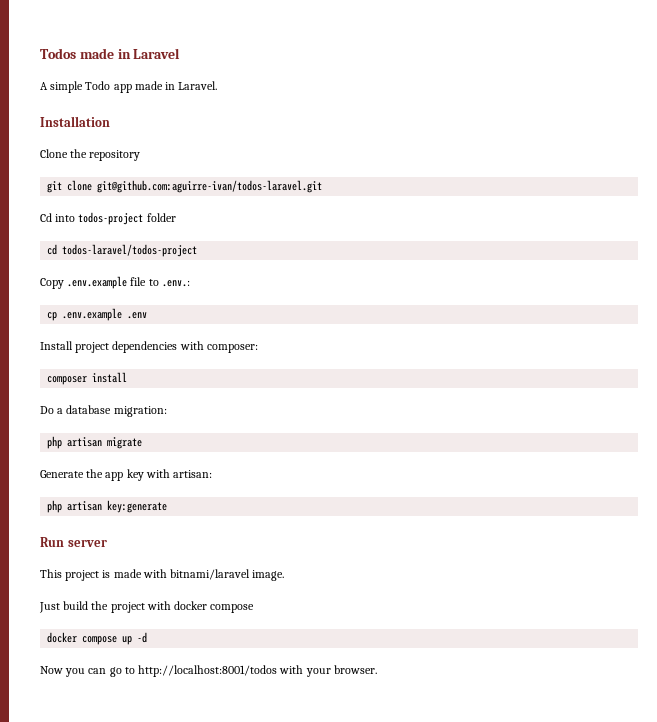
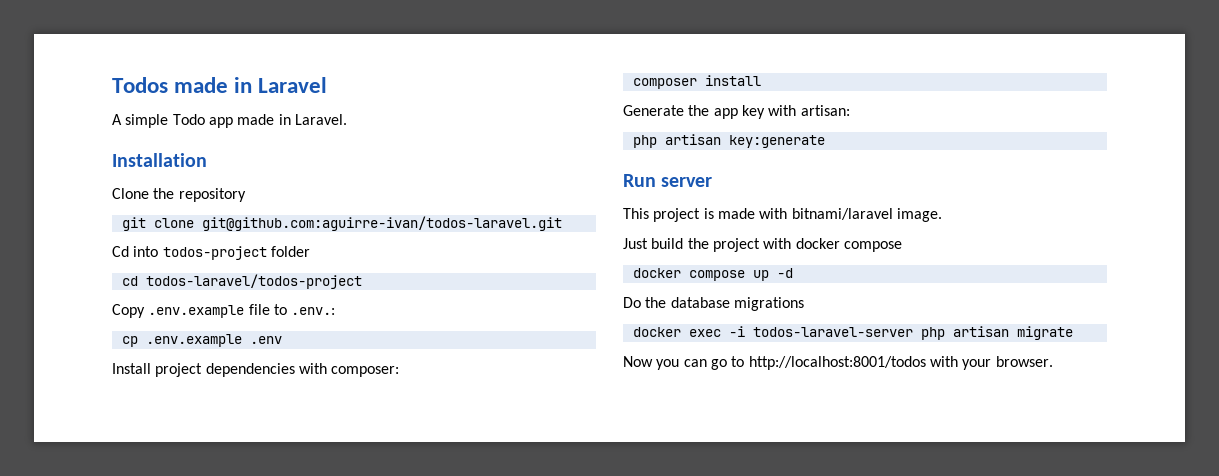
[40,405,167,417] [47,436,143,449] // Do a database migration: // php artisan migrate -> (761, 80) none
(148, 637) none -> [623,297,804,311] [632,326,1073,340] // Do the database migrations // docker exec -i todos-laravel-server php artisan migrate

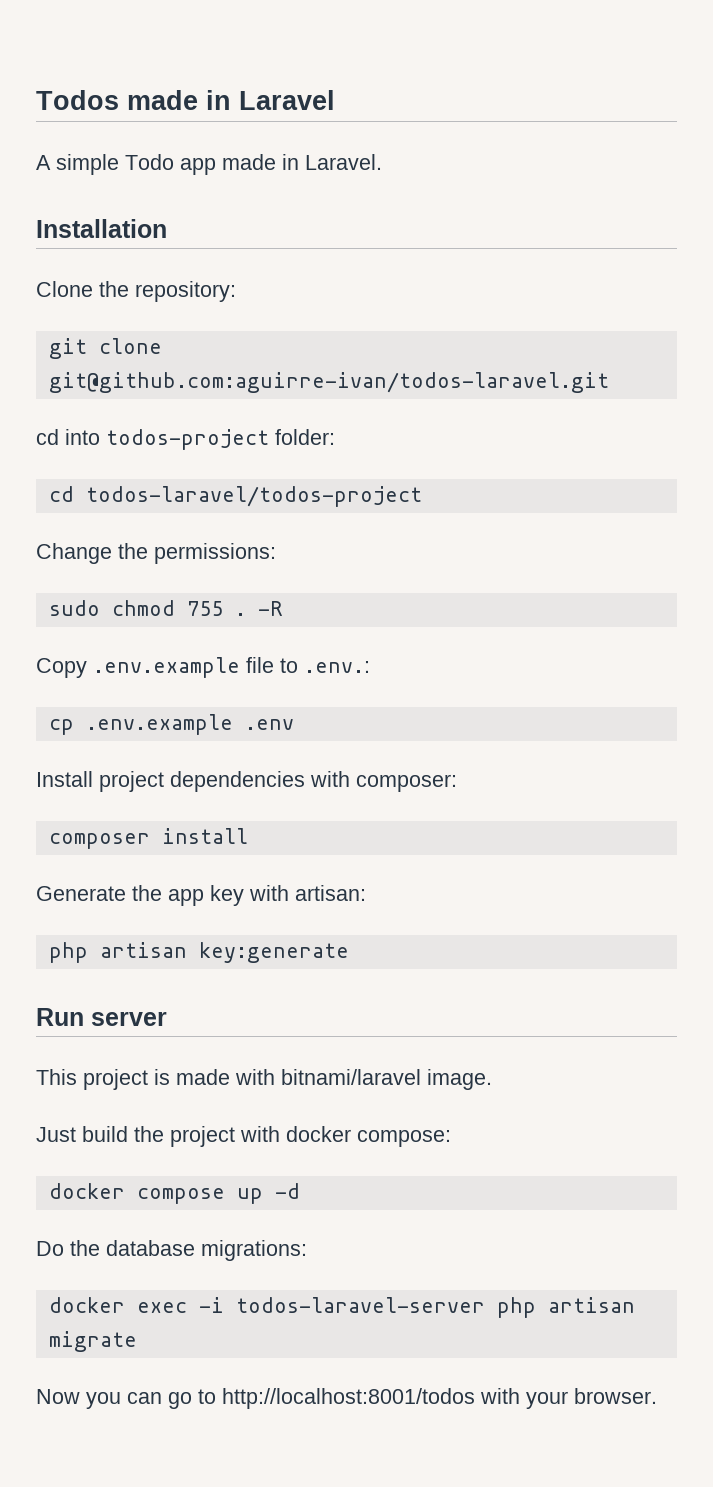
[178,188,246,202] repository -> [135,281,236,302] repository:
[112,246,129,257] Cd -> [36,429,59,445] cd
[270,246,310,257] folder -> [275,429,335,445] folder:
(362, 281) none -> [36,543,276,564] [48,600,282,616] // Change the permissions: // sudo chmod 755 . -R
[843,241,902,252] compose -> [357,1130,451,1147] compose:
[733,297,804,311] migrations -> [201,1240,307,1261] migrations:

